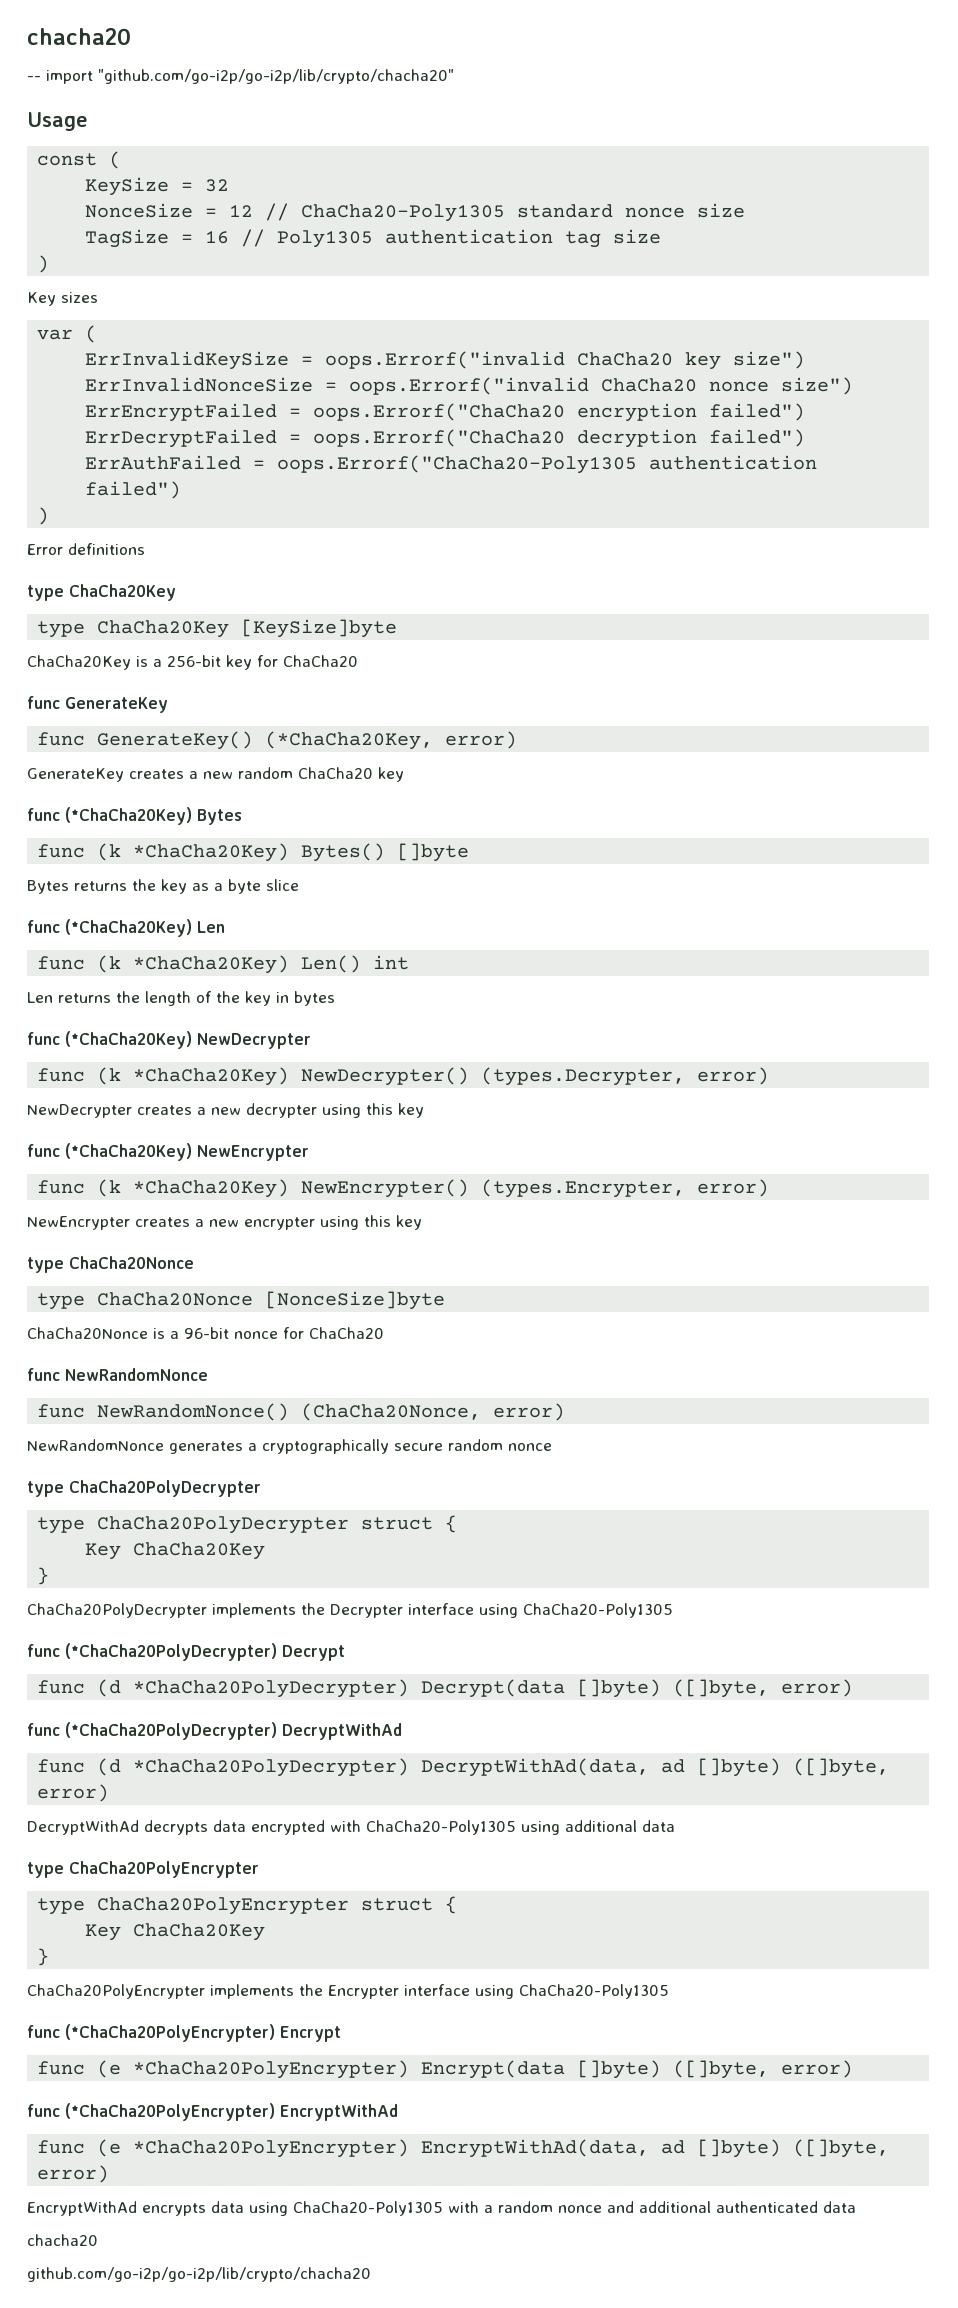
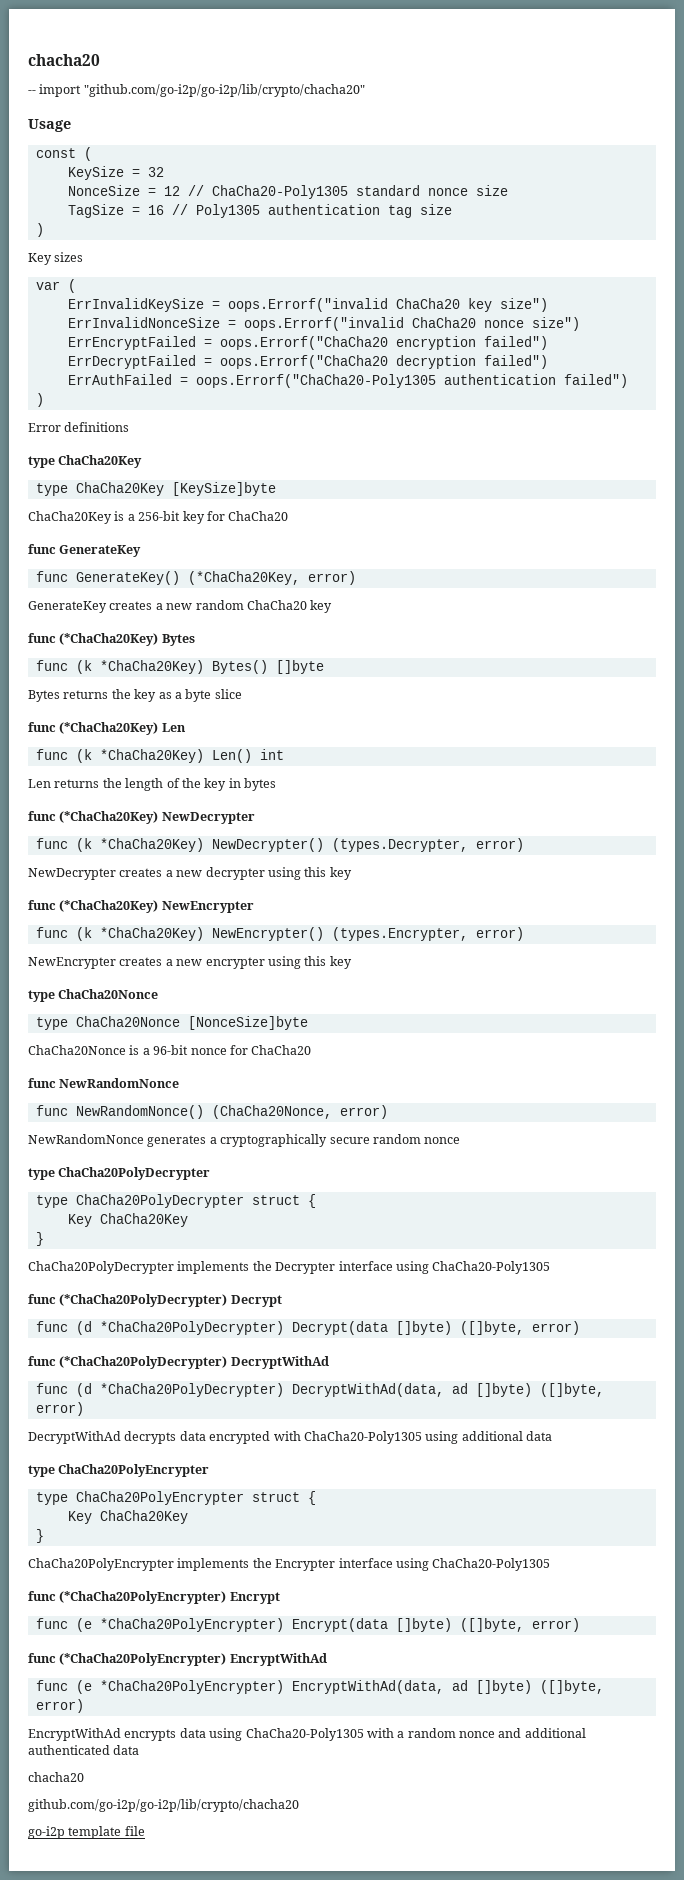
(371, 2274) none -> [28,1826,145,1839] // go-i2p template file

